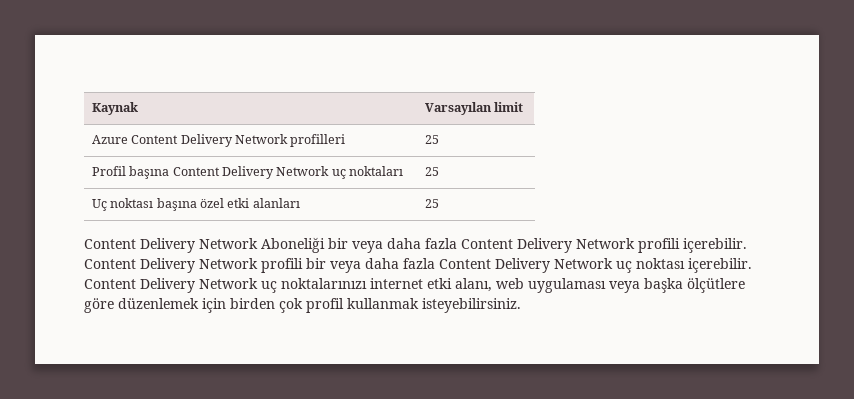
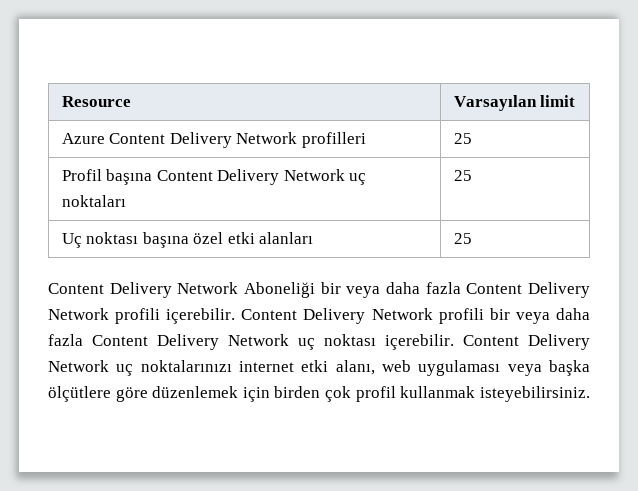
[91,102,138,115] Kaynak -> [61,96,131,107] Resource

